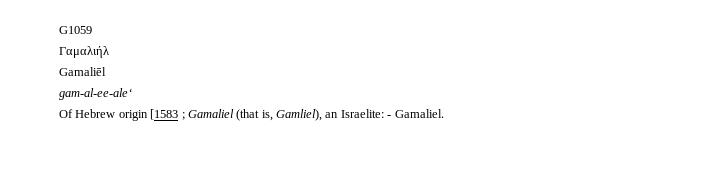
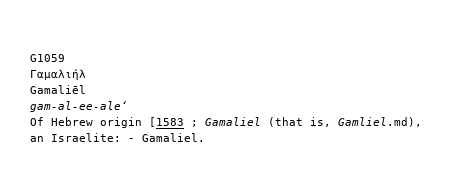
[276,109,322,121] Gamliel), -> [338,117,422,127] Gamliel.md),

